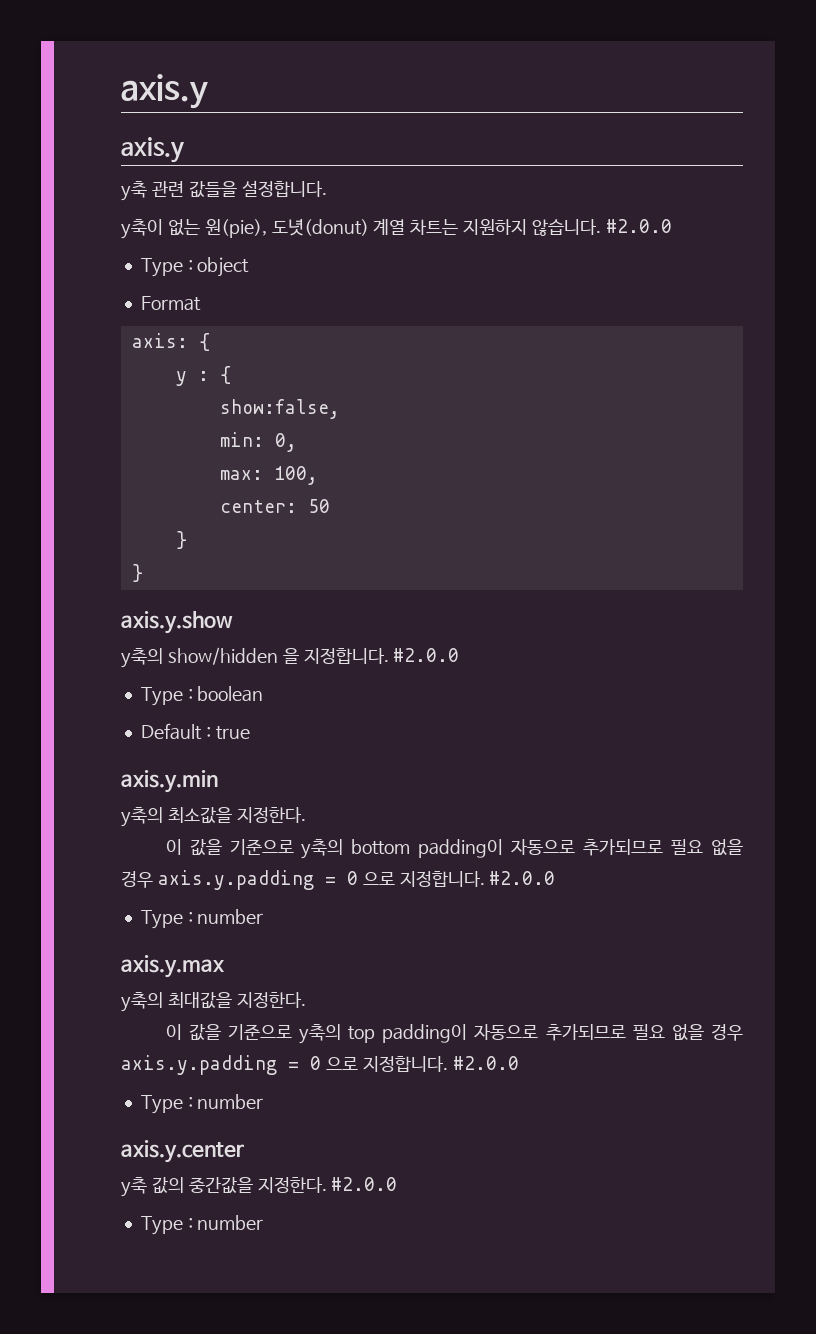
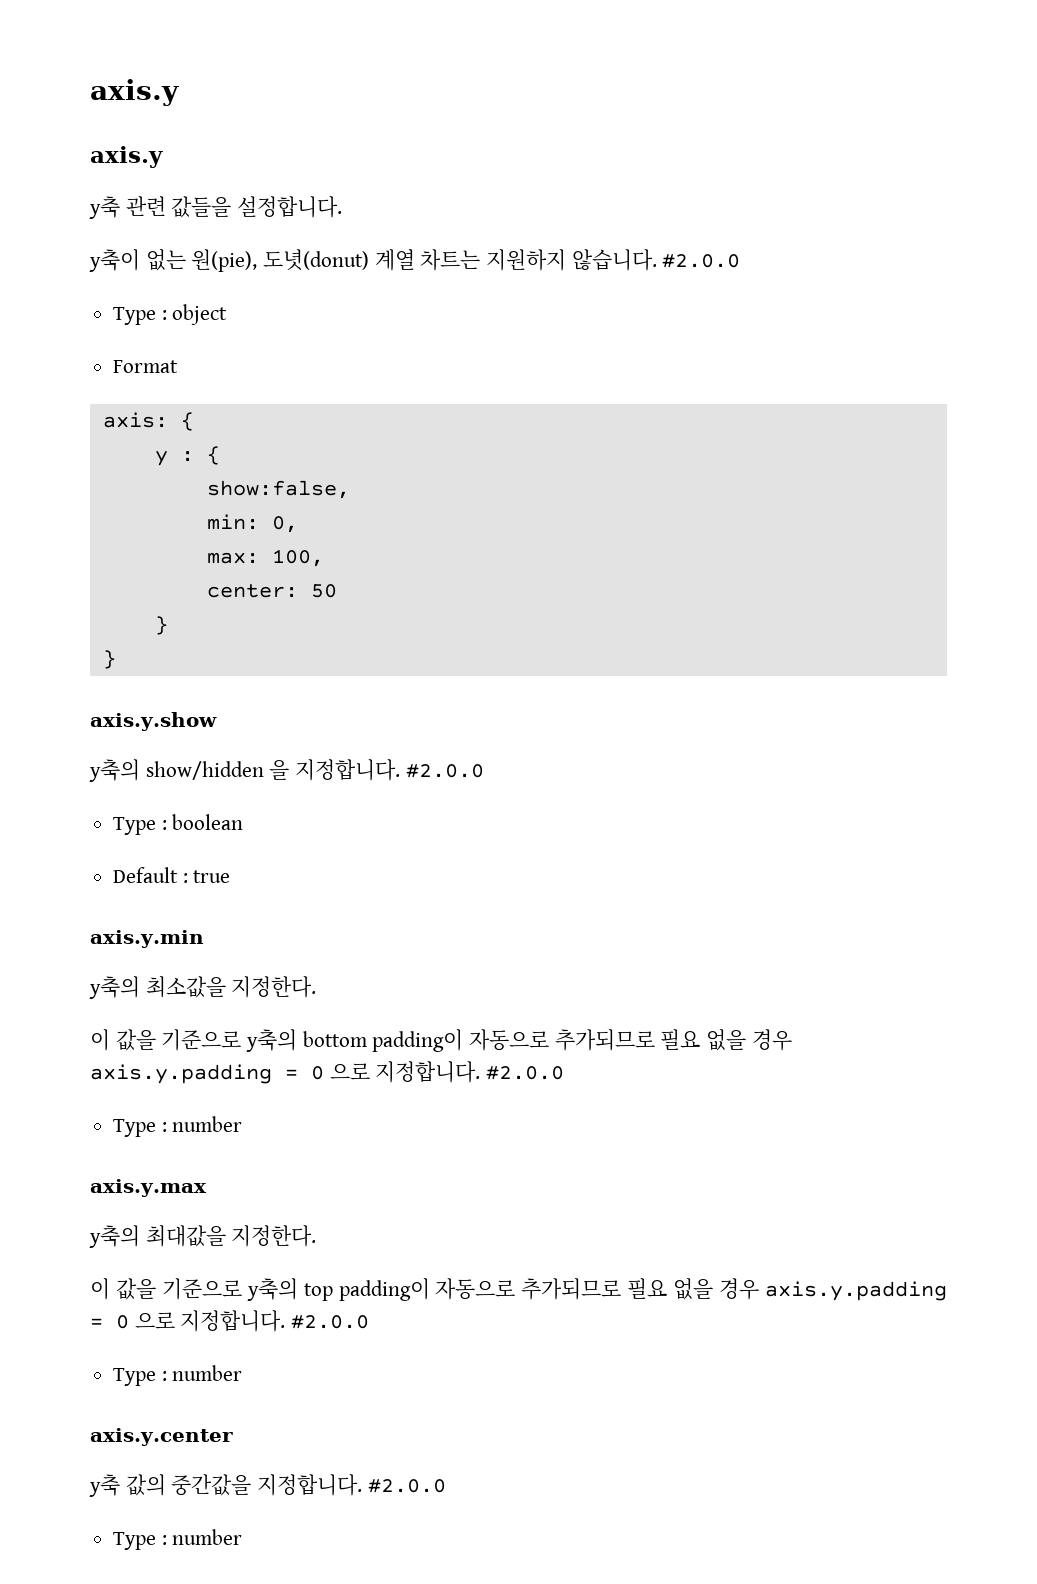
[257,1177,327,1193] 지정한다. -> [257,1474,363,1496] 지정합니다.

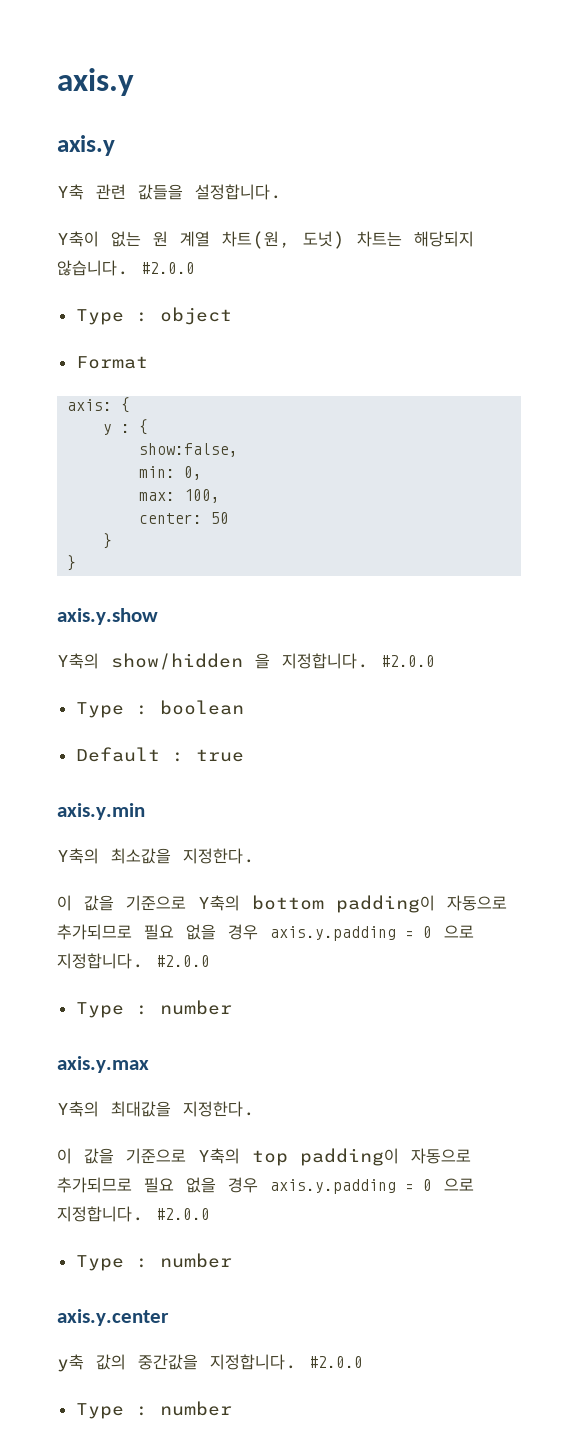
[89,196,120,219] y축 -> [57,184,84,200] Y축
[89,249,567,272] y축이 없는 원(pie), 도녓(donut) 계열 차트는 지원하지 -> [57,231,474,249] Y축이 없는 원 계열 차트(원, 도넛) 차트는 해당되지
[89,759,140,782] y축의 -> [57,653,99,669] Y축의
[89,976,140,999] y축의 -> [57,848,99,864] Y축의
[246,1029,298,1052] y축의 -> [198,895,240,911] Y축의
[89,1225,140,1248] y축의 -> [57,1101,99,1117] Y축의
[246,1278,298,1301] y축의 -> [198,1148,240,1164] Y축의

